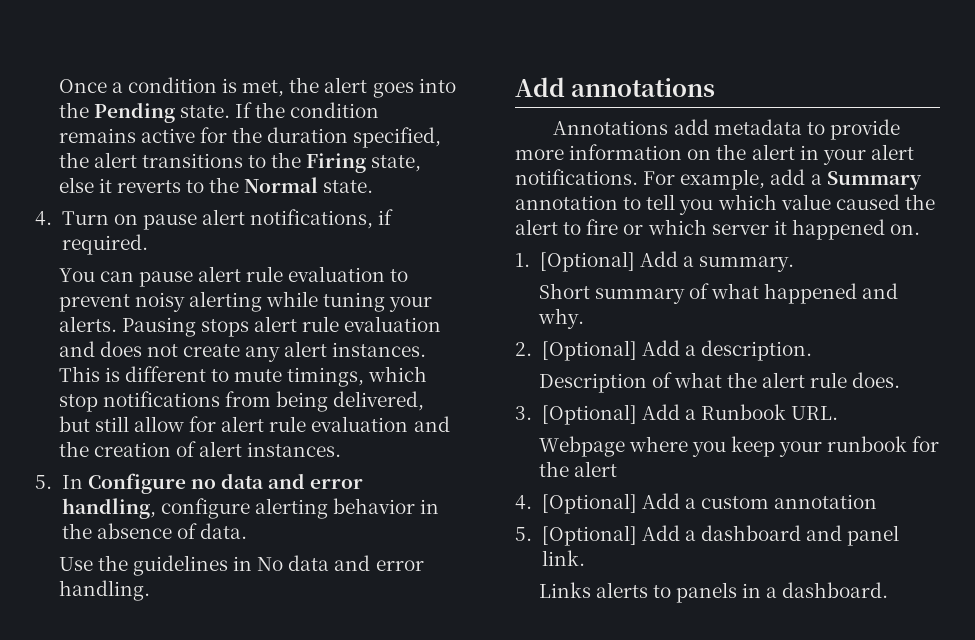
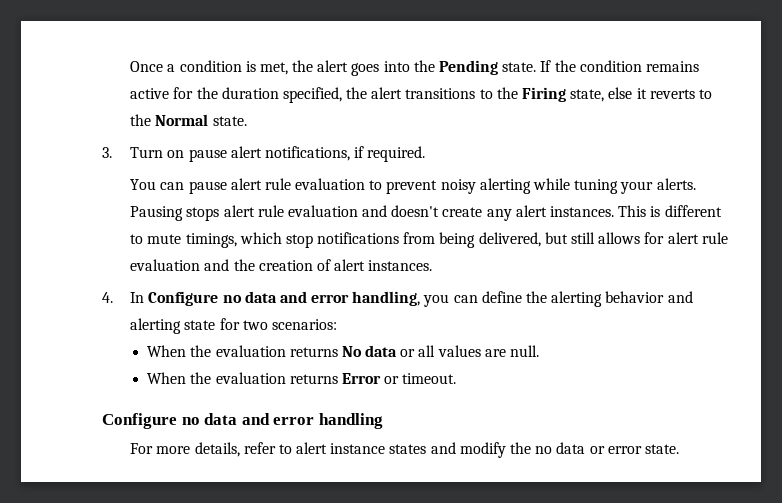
[35,211,52,226] 4. -> [102,147,112,158] 3.
[99,341,178,357] does not -> [391,205,440,217] doesn't
[133,416,184,432] allow -> [598,232,641,244] allows
[35,475,52,489] 5. -> [102,292,113,303] 4.
[160,498,440,519] [61,523,247,539] [58,555,424,576] [58,580,150,601] [515,77,716,97] [553,119,900,140] [515,144,914,165] [515,169,922,190] [515,194,935,215] [515,219,921,240] [515,251,794,272] [538,283,899,304] [537,308,584,329] [515,340,812,361] [538,372,901,393] [515,404,839,425] [538,436,940,457] [538,461,617,477] [515,493,878,514] [515,525,900,546] [541,550,585,566] [538,582,889,603] configure alerting behavior in the absence of data. // Use the guidelines in No data and error handling. // Add annotations // Annotations add metadata to provide more information on the alert in your alert notifications. For example, add a Summary annotation to tell you which value caused the alert to fire or which server it happened on. // 1. [Optional] Add a summary. // Short summary of what happened and why. // 2. [Optional] Add a description. // Description of what the alert rule does. // 3. [Optional] Add a Runbook URL. // Webpage where you keep your runbook for the alert // 4. [Optional] Add a custom annotation // 5. [Optional] Add a dashboard and panel link. // Links alerts to panels in a dashboard. -> [423,291,693,307] [130,318,337,334] [147,345,540,357] [147,372,457,384] [102,413,383,429] [130,442,679,458] you can define the alerting behavior and alerting state for two scenarios: // When the evaluation returns No data or all values are null. // When the evaluation returns Error or timeout. // Configure no data and error handling // For more details, refer to alert instance states and modify the no data or error state.

